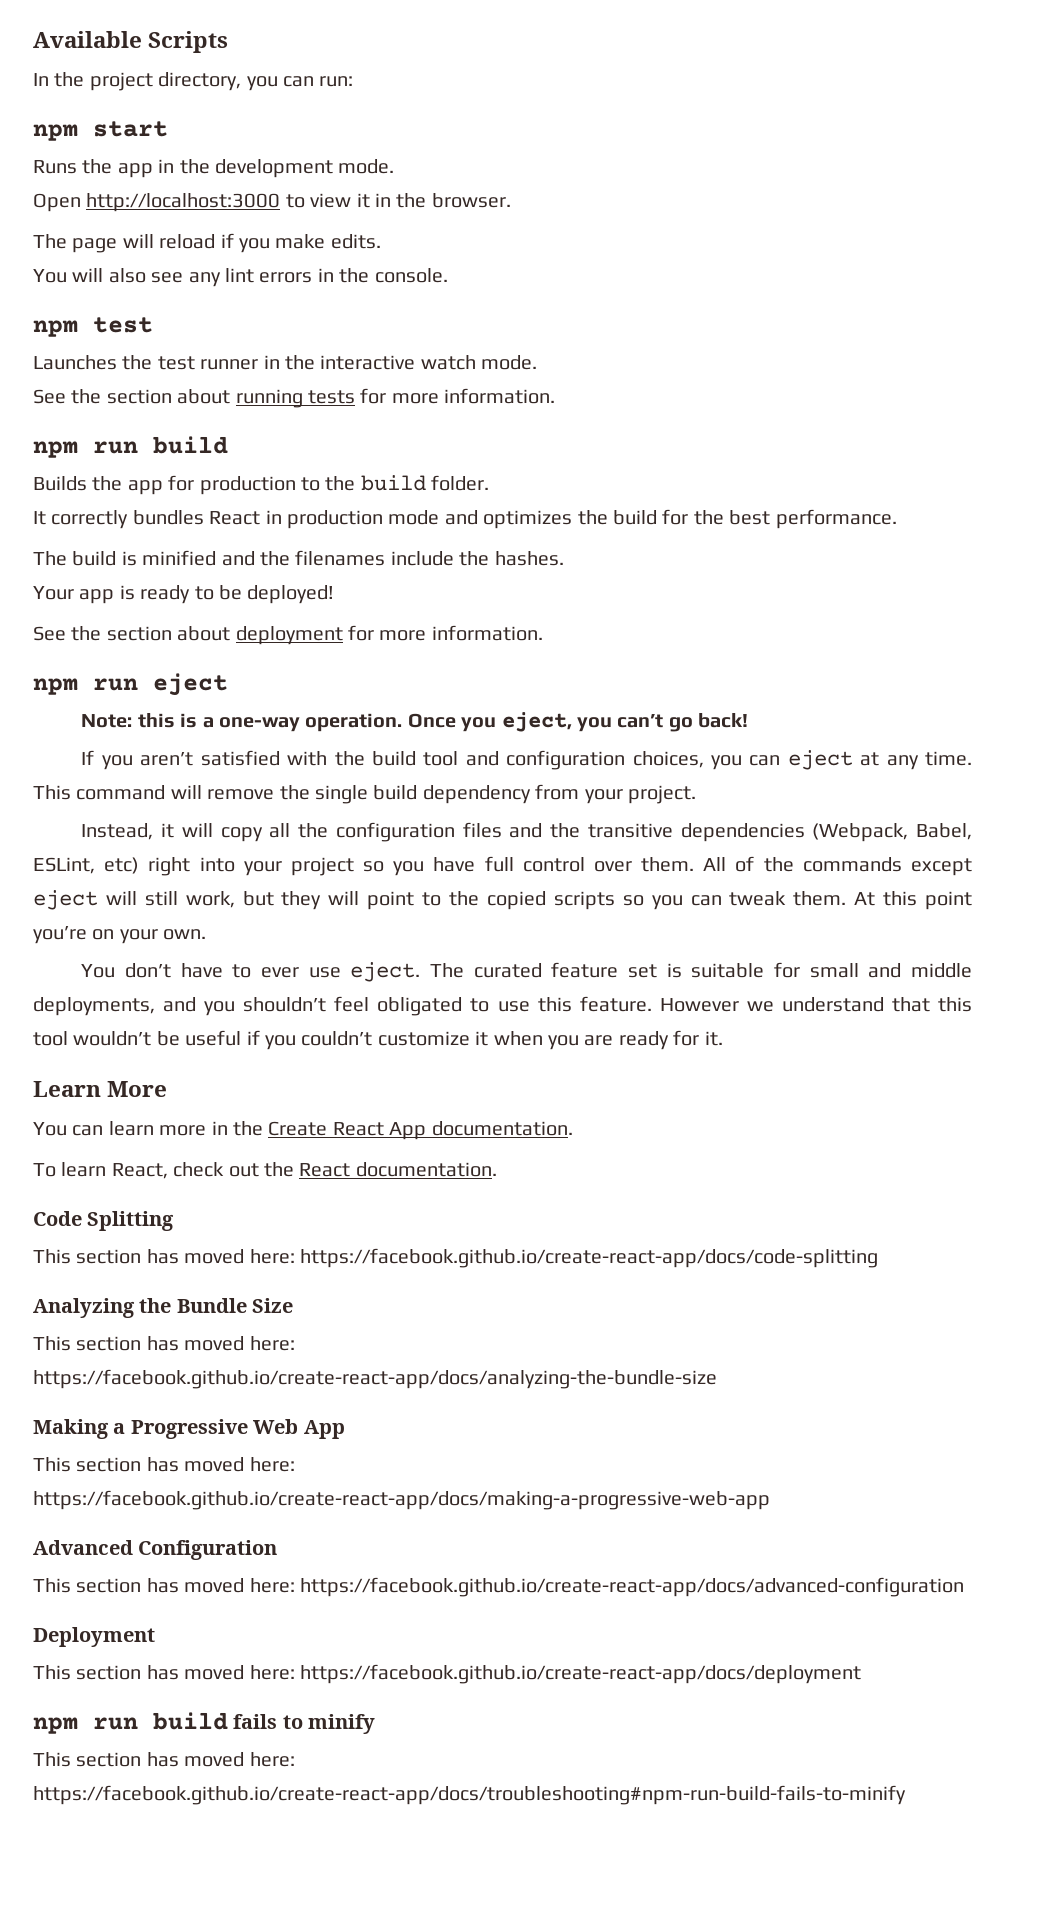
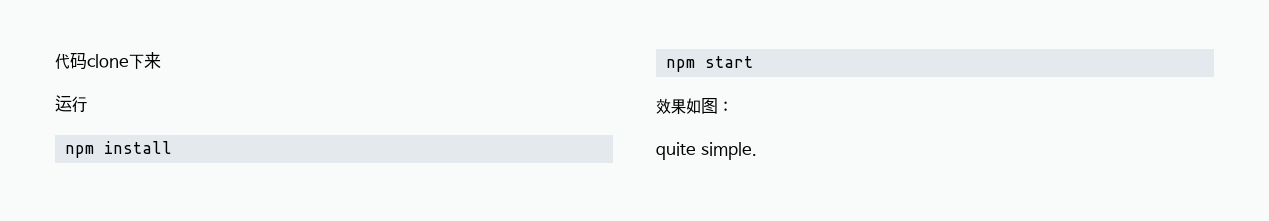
[33,31,229,53] [33,72,354,91] [33,121,168,141] [33,159,395,178] [33,193,511,212] [33,233,381,253] [33,268,448,287] [33,317,153,337] [33,355,538,370] [33,388,556,408] [33,436,228,458] [33,475,490,495] [33,509,897,529] [33,550,564,566] [33,585,335,604] [33,625,543,645] [33,673,228,696] [81,712,749,732] [81,750,973,770] [33,784,696,804] [81,822,972,842] [33,856,972,876] [33,890,973,910] [33,926,207,944] [81,962,973,982] [33,996,972,1016] [33,1030,723,1050] [33,1081,168,1097] [33,1121,573,1140] [33,1162,497,1179] [33,1211,175,1231] [33,1248,878,1268] [33,1298,294,1318] [33,1336,295,1351] [33,1369,717,1389] [33,1419,345,1439] [33,1457,295,1472] [33,1490,770,1510] [33,1540,278,1560] [33,1577,964,1597] [33,1627,155,1647] [33,1664,861,1684] [33,1712,376,1734] [33,1752,295,1767] [33,1785,906,1805] Available Scripts // In the project directory, you can run: // npm start // Runs the app in the development mode. // Open http://localhost:3000 to view it in the browser. // The page will reload if you make edits. // You will also see any lint errors in the console. // npm test // Launches the test runner in the interactive watch mode. // See the section about running tests for more information. // npm run build // Builds the app for production to the build folder. // It correctly bundles React in production mode and optimizes the build for the best performance. // The build is minified and the filenames include the hashes. // Your app is ready to be deployed! // See the section about deployment for more information. // npm run eject // Note: this is a one-way operation. Once you eject, you can’t go back! // If you aren’t satisfied with the build tool and configuration choices, you can eject at any time. This command will remove the single build dependency from your project. // Instead, it will copy all the configuration files and the transitive dependencies (Webpack, Babel, ESLint, etc) right into your project so you have full control over them. All of the commands except eject will still work, but they will point to the copied scripts so you can tweak them. At this point you’re on your own. // You don’t have to ever use eject. The curated feature set is suitable for small and middle deployments, and you shouldn’t feel obligated to use this feature. However we understand that this tool wouldn’t be useful if you couldn’t customize it when you are ready for it. // Learn More // You can learn more in the Create React App documentation. // To learn React, check out the React documentation. // Code Splitting // This section has moved here: https://facebook.github.io/create-react-app/docs/code-splitting // Analyzing the Bundle Size // This section has moved here: https://facebook.github.io/create-react-app/docs/analyzing-the-bundle-size // Making a Progressive Web App // This section has moved here: https://facebook.github.io/create-react-app/docs/making-a-progressive-web-app // Advanced Configuration // This section has moved here: https://facebook.github.io/create-react-app/docs/advanced-configuration // Deployment // This section has moved here: https://facebook.github.io/create-react-app/docs/deployment // npm run build fails to minify // This section has moved here: https://facebook.github.io/create-react-app/docs/troubleshooting#npm-run-build-fails-to-minify -> [55,52,161,70] [55,95,87,113] [65,141,173,158] [666,56,754,72] [656,98,733,114] [656,142,757,160] 代码clone下来 // 运行 // npm install // npm start // 效果如图： // quite simple.

